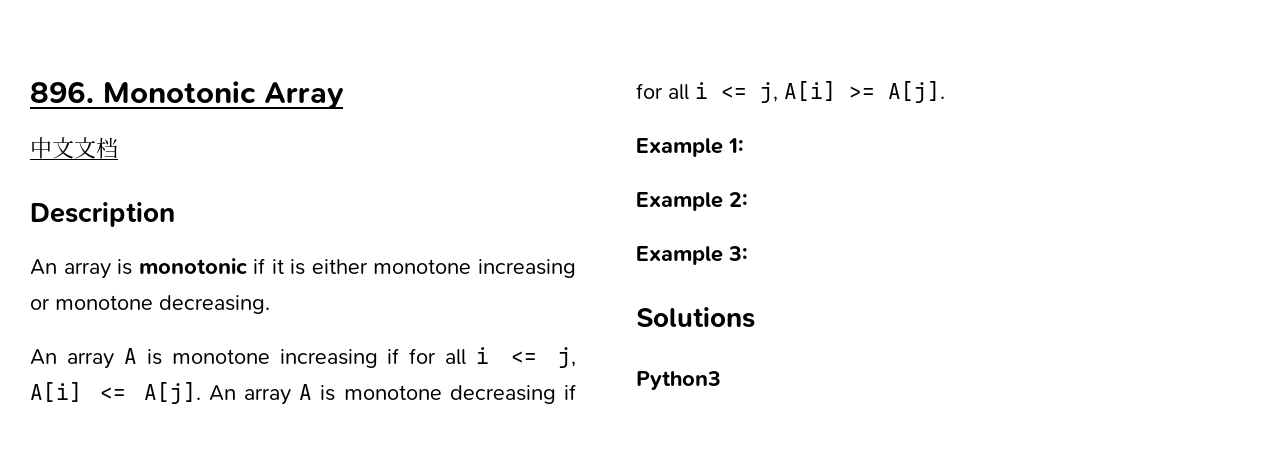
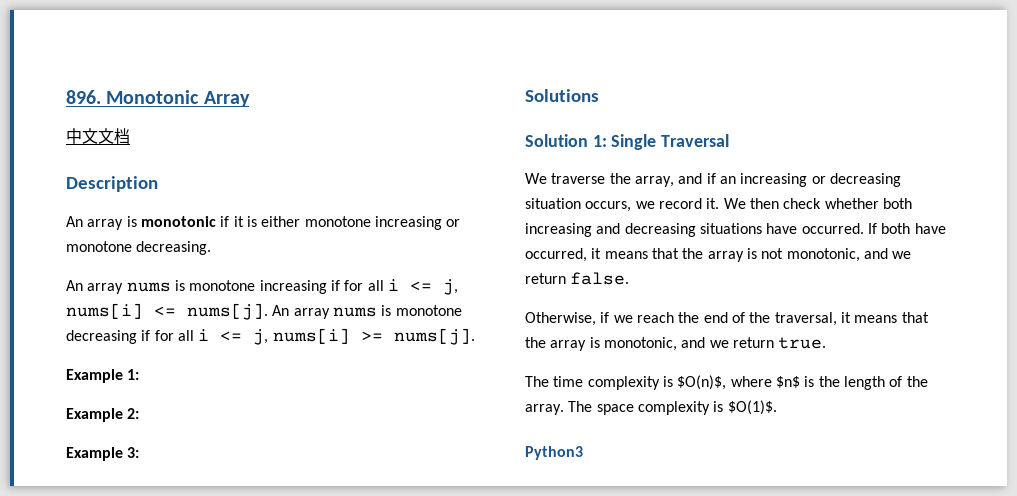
[123,348,137,364] A -> [126,282,171,292] nums
[30,382,313,405] A[i] <= A[j]. An array A -> [66,303,377,320] nums[i] <= nums[j]. An array nums
[784,81,945,103] A[i] >= A[j]. -> [272,328,475,345] nums[i] >= nums[j].
(755, 317) none -> [525,134,730,150] [525,173,901,187] [525,198,912,212] [525,223,946,237] [525,248,912,262] [525,272,630,285] [525,312,929,326] [525,337,827,351] [525,375,928,390] [525,400,777,415] // Solution 1: Single Traversal // We traverse the array, and if an increasing or decreasing situation occurs, we record it. We then check whether both increasing and decreasing situations have occurred. If both have occurred, it means that the array is not monotonic, and we return false. // Otherwise, if we reach the end of the traversal, it means that the array is monotonic, and we return true. // The time complexity is $O(n)$, where $n$ is the length of the array. The space complexity is $O(1)$.

